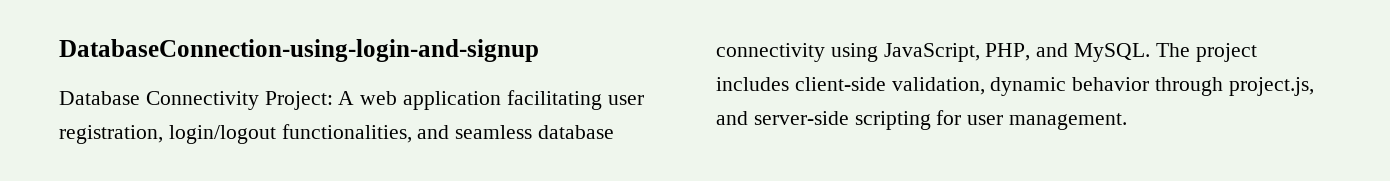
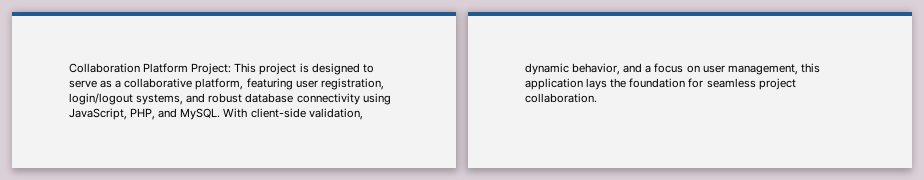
[59,39,539,62] [59,90,644,110] [59,124,533,144] DatabaseConnection-using-login-and-signup // Database Connectivity Project: A web application facilitating user registration, login/logout functionalities, and seamless -> [69,63,374,75] [69,78,384,90] [69,93,243,105] Collaboration Platform Project: This project is designed to serve as a collaborative platform, featuring user registration, login/logout systems, and robust
[1155,43,1257,62] [716,77,1314,96] [716,110,1128,130] The project includes client-side validation, dynamic behavior through project.js, and server-side scripting for user management. -> [223,108,363,120] [525,63,820,75] [525,78,796,90] [525,93,597,103] With client-side validation, dynamic behavior, and a focus on user management, this application lays the foundation for seamless project collaboration.

